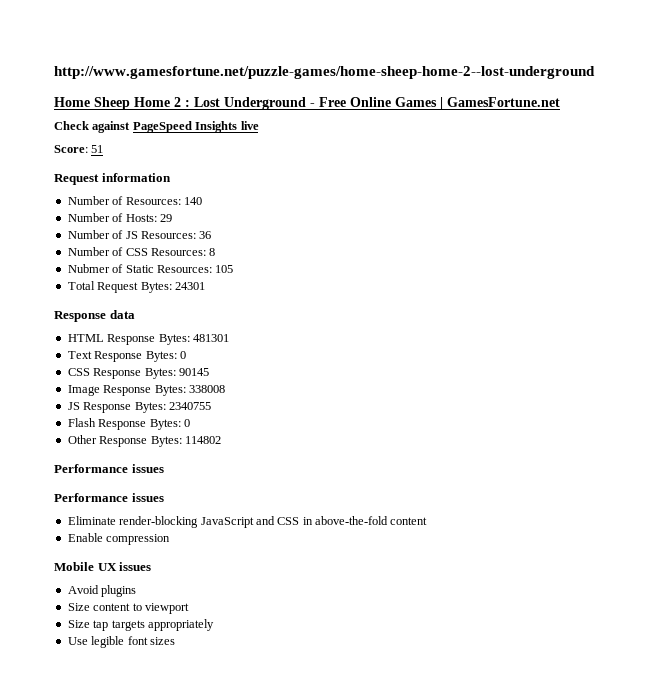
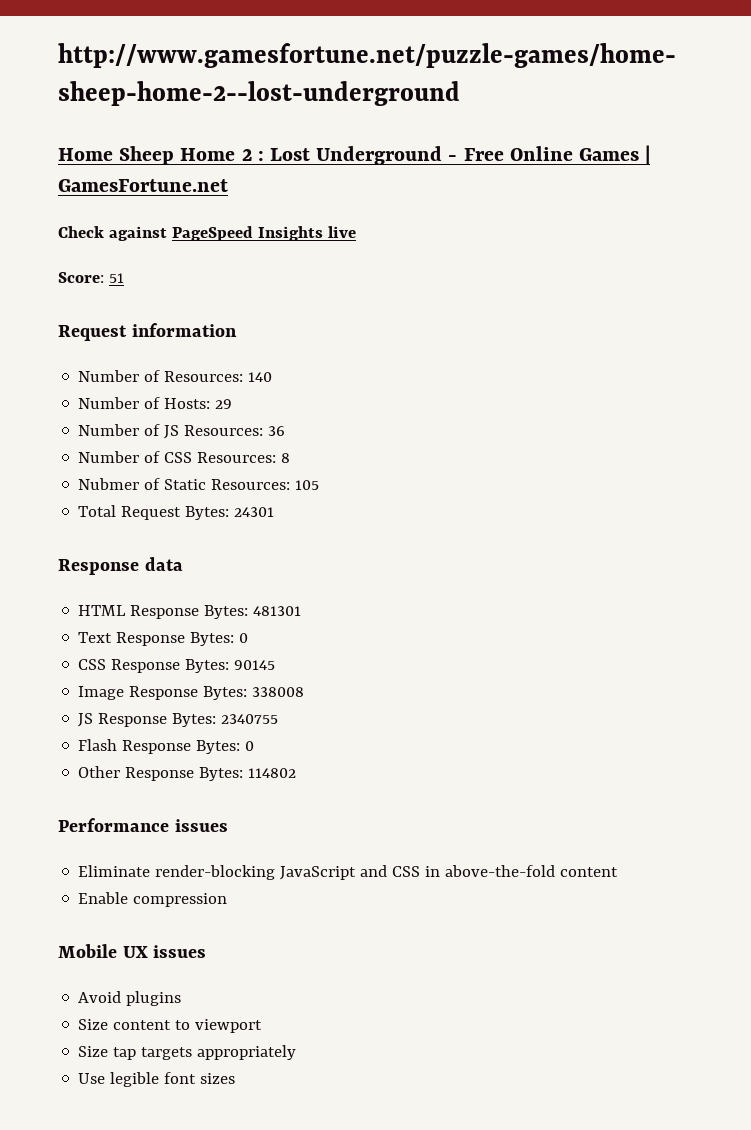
[54,493,164,502] // Performance issues -> (228, 825) none

